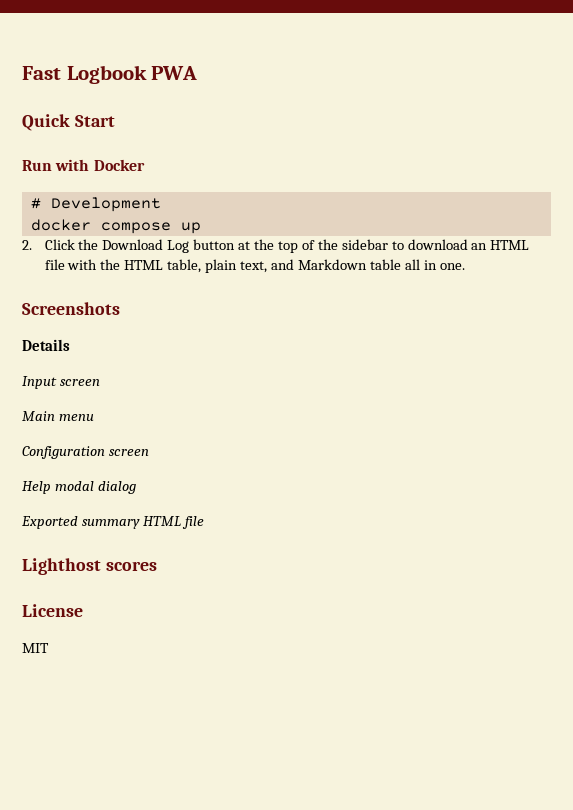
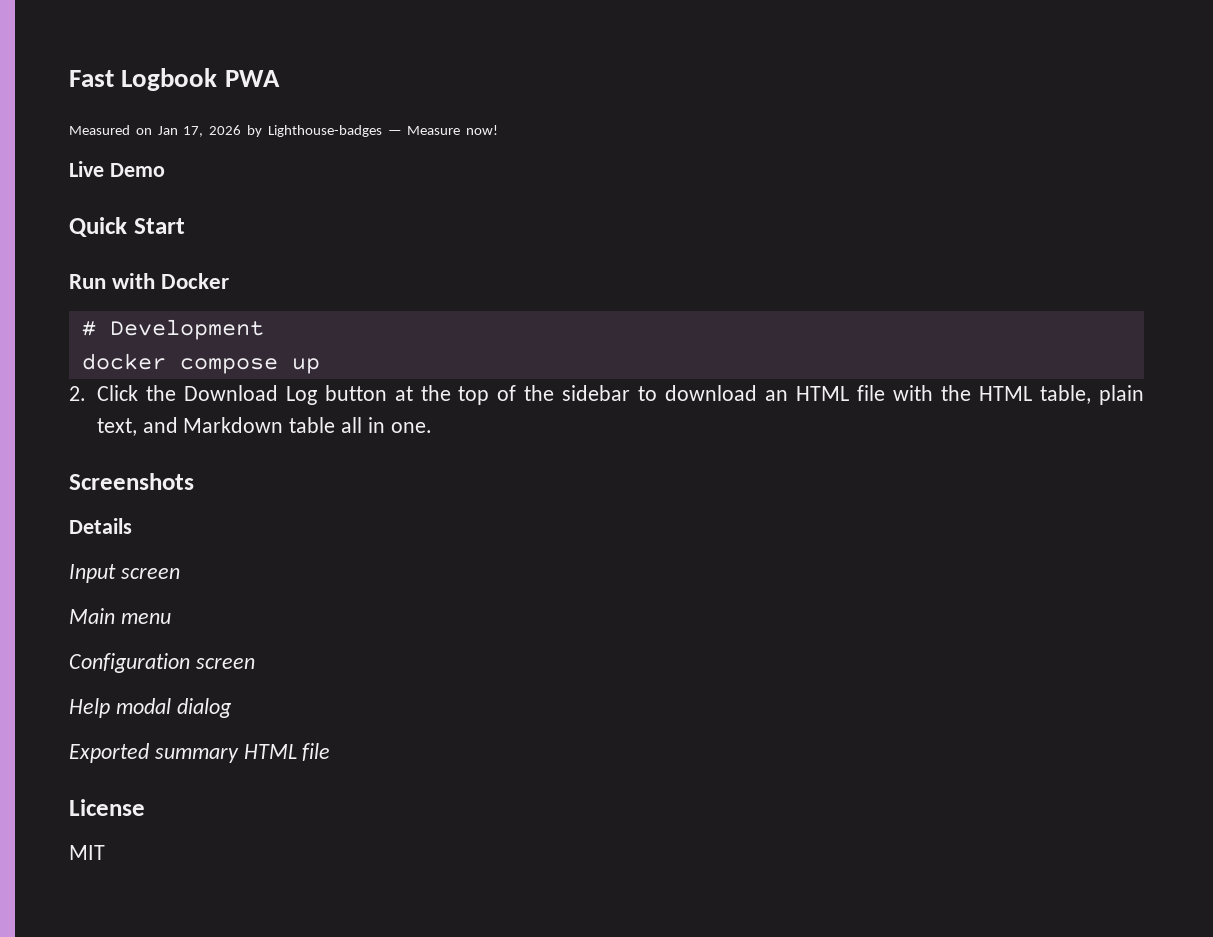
(198, 73) none -> [69,125,499,137] [69,161,165,177] // Measured on Jan 17, 2026 by Lighthouse-badges — Measure now! // Live Demo
[22,558,157,575] // Lighthost scores -> (331, 752) none

